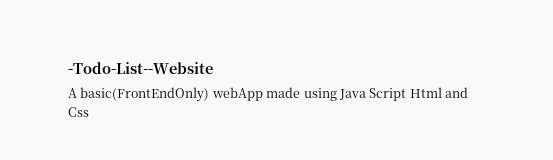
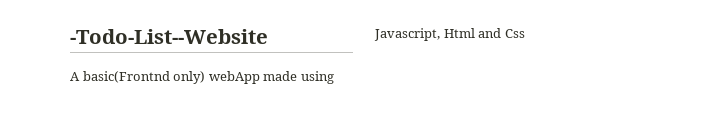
[80,87,210,102] basic(FrontEndOnly) -> [82,71,206,84] basic(Frontnd only)
[338,88,407,101] Java Script -> [374,28,440,41] Javascript,

